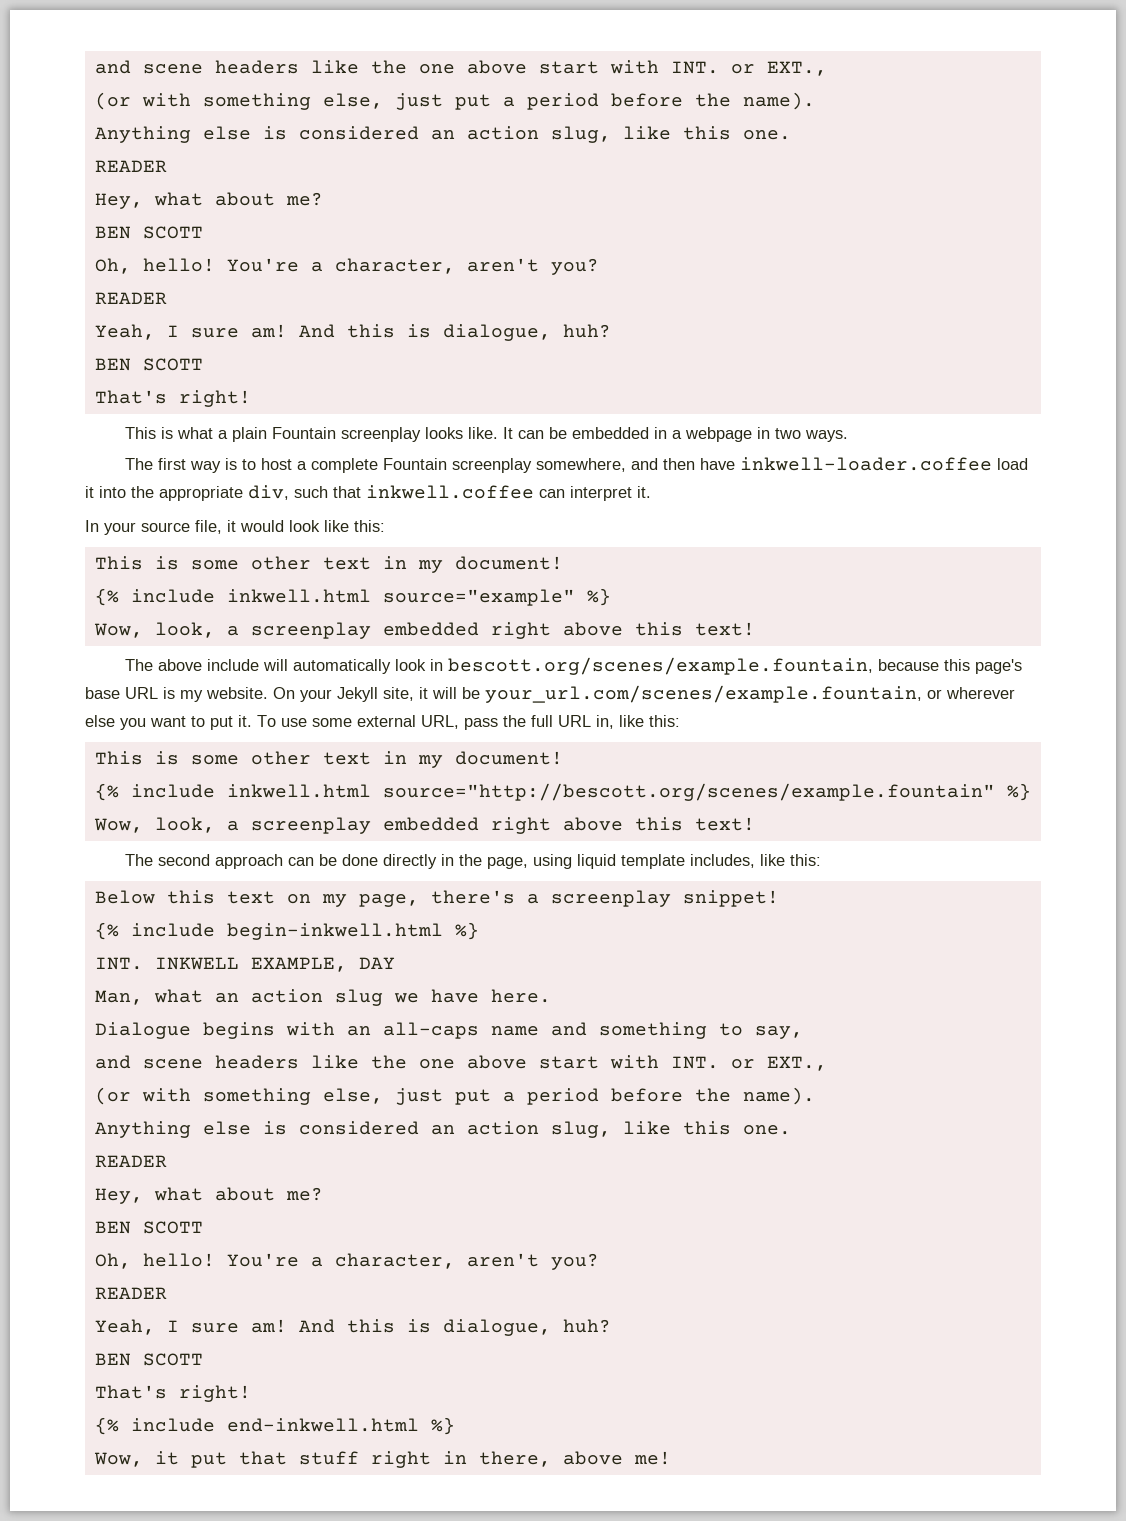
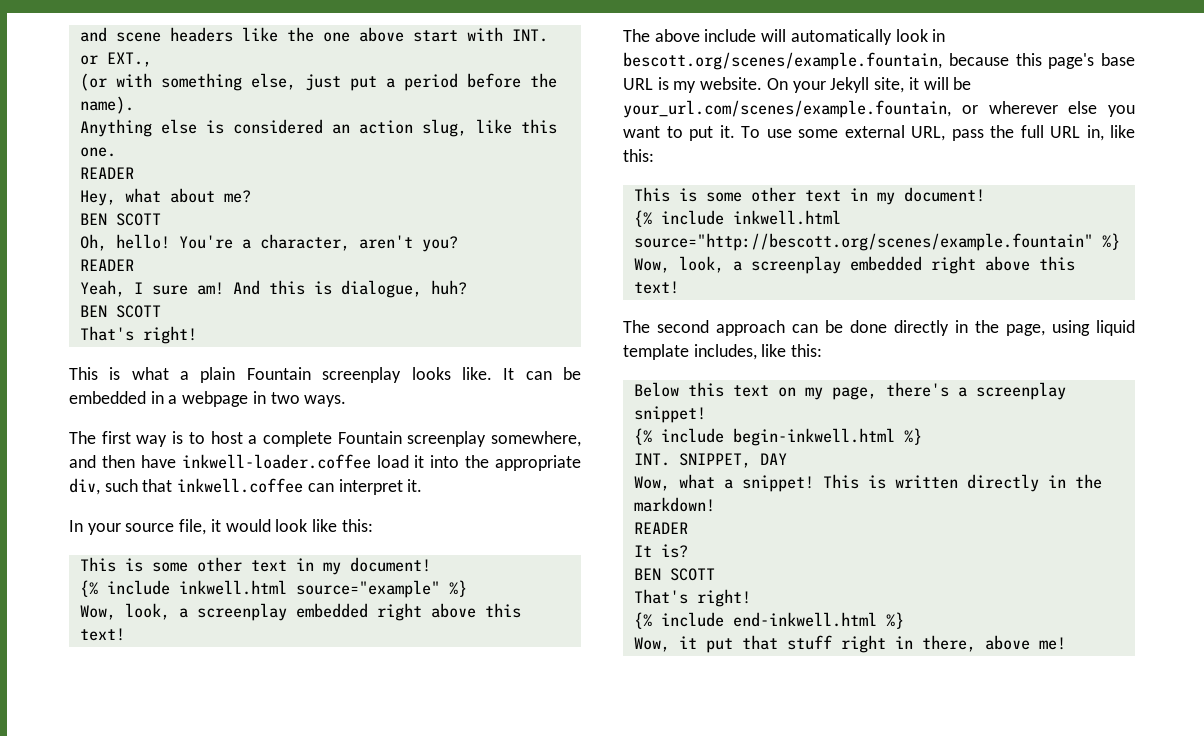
[154,957,347,972] INKWELL EXAMPLE, -> [678,453,751,468] SNIPPET,
[94,989,551,1006] [94,1022,803,1039] [94,1055,827,1071] [94,1087,815,1105] [94,1121,791,1138] [94,1155,167,1167] [94,1187,323,1204] [94,1221,203,1234] [94,1253,599,1270] [94,1287,167,1299] [94,1319,611,1336] Man, what an action slug we have here. // Dialogue begins with an all-caps name and something to say, // and scene headers like the one above start with INT. or EXT., // (or with something else, just put a period before the name). // Anything else is considered an action slug, like this one. // READER // Hey, what about me? // BEN SCOTT // Oh, hello! You're a character, aren't you? // READER // Yeah, I sure am! And this is dialogue, huh? -> [633,474,1102,492] [633,497,715,512] [633,522,688,534] [633,544,688,558] Wow, what a snippet! This is written directly in the markdown! // READER // It is?

